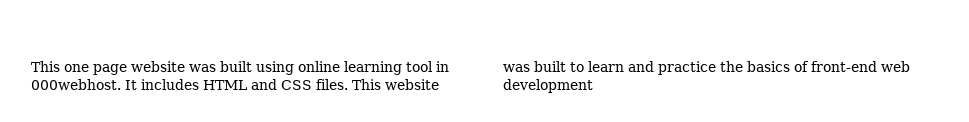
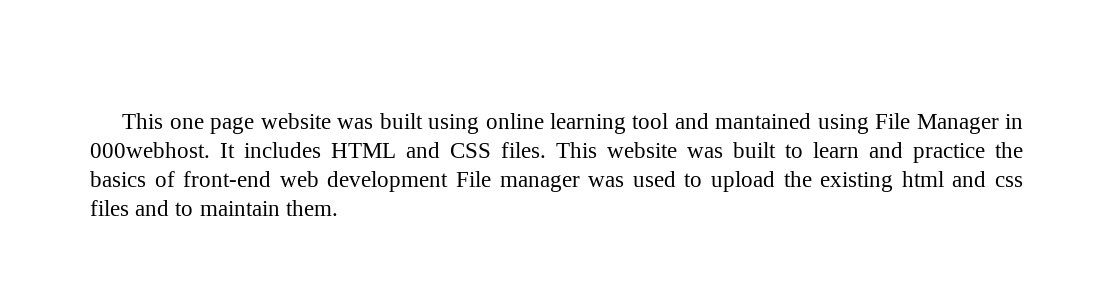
(433, 66) none -> [674,113,999,134] and mantained using File Manager
(593, 86) none -> [456,171,1024,192] [90,200,338,216] File manager was used to upload the existing html and css files and to maintain them.

